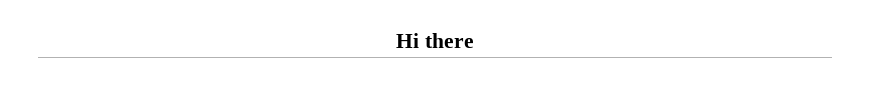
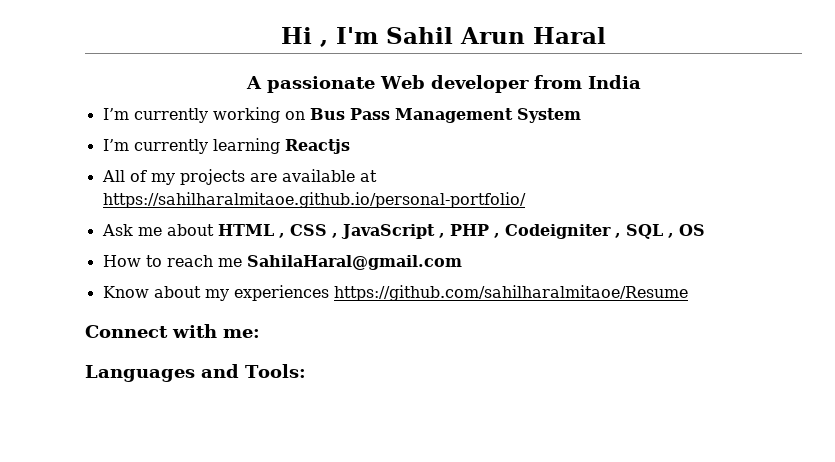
[424,33,474,48] there -> [320,27,606,47] [245,75,641,93] [102,107,581,123] [102,138,350,154] [101,169,377,185] [102,192,526,208] [101,224,705,239] [102,255,462,270] [102,285,688,301] [85,324,260,338] [85,364,306,382] , I'm Sahil Arun Haral // A passionate Web developer from India // I’m currently working on Bus Pass Management System // I’m currently learning Reactjs // All of my projects are available at https://sahilharalmitaoe.github.io/personal-portfolio/ // Ask me about HTML , CSS , JavaScript , PHP , Codeigniter , SQL , OS // How to reach me SahilaHaral@gmail.com // Know about my experiences https://github.com/sahilharalmitaoe/Resume // Connect with me: // Languages and Tools:

